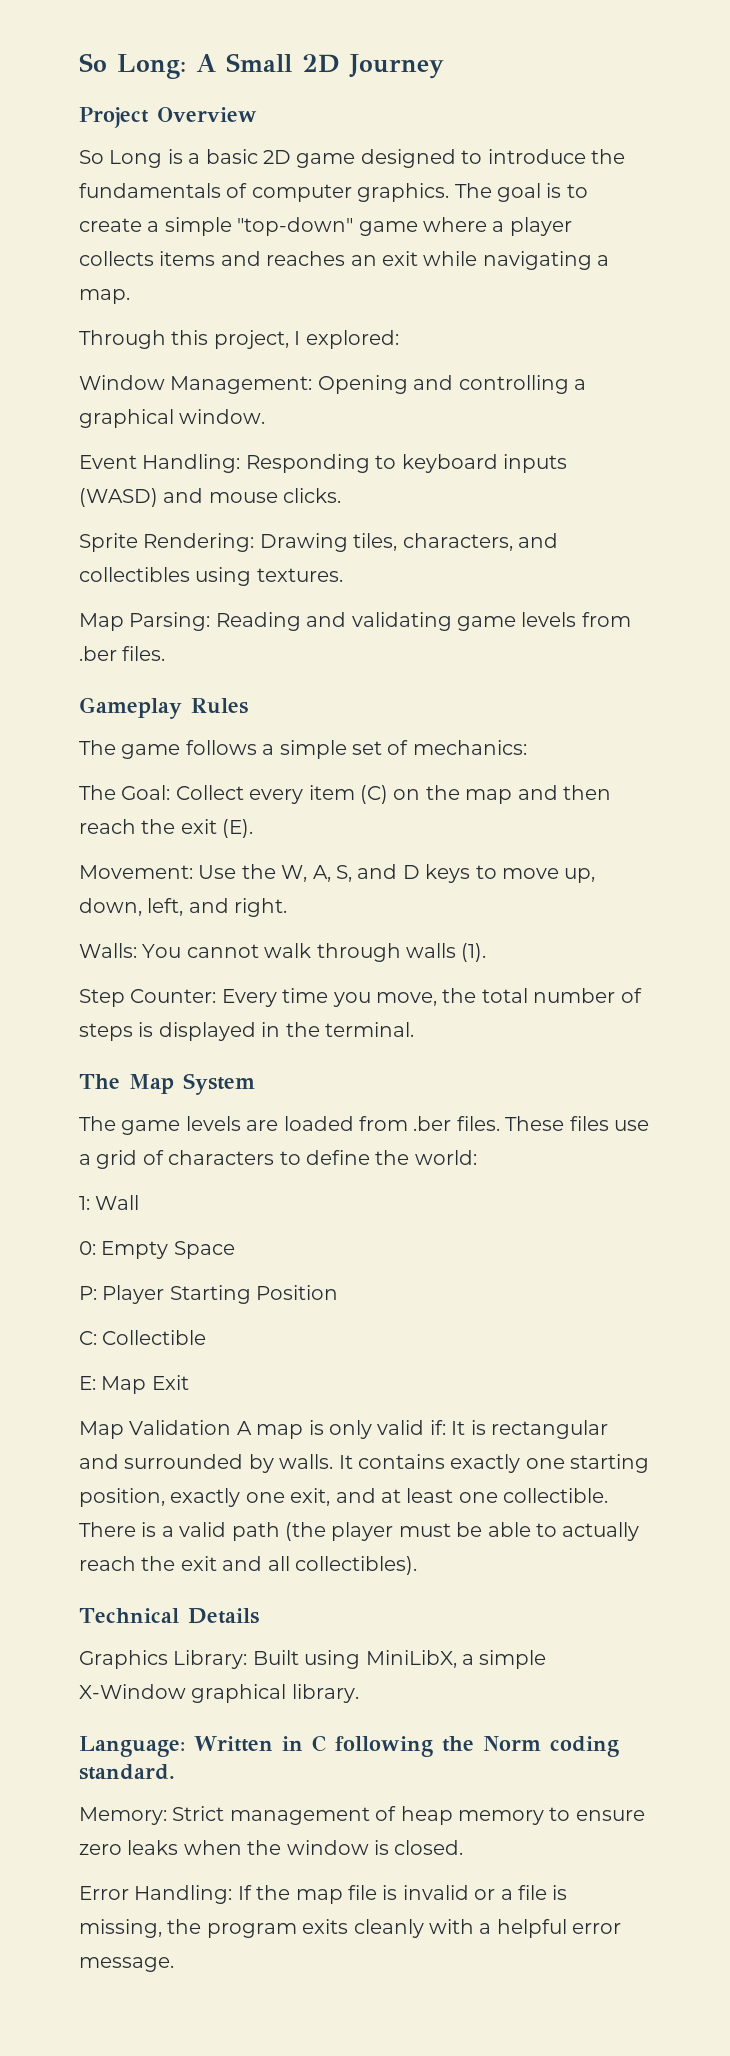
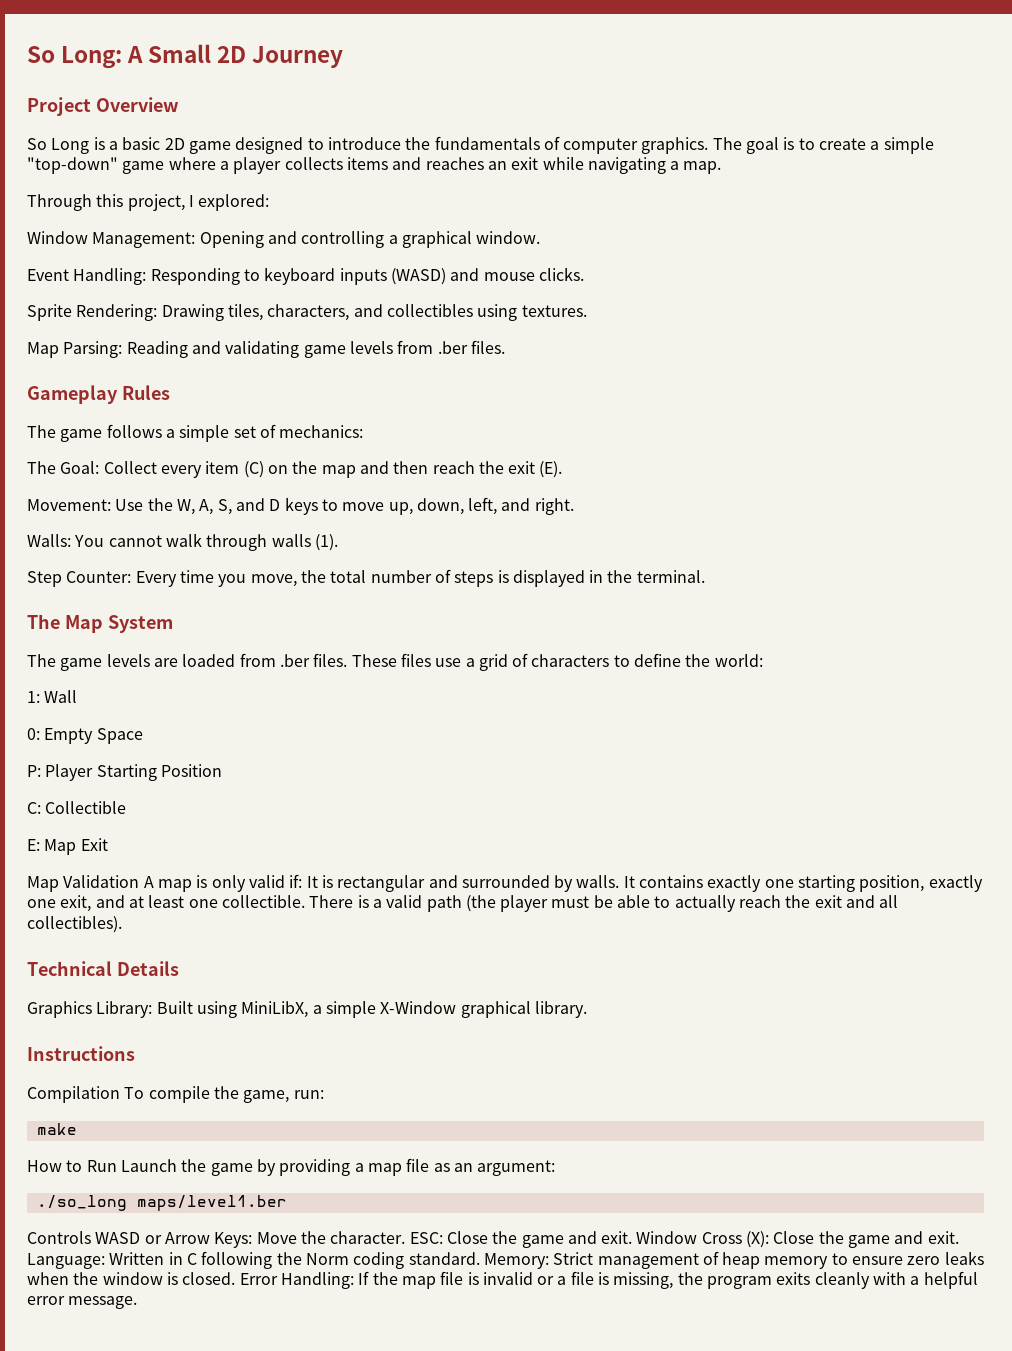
(359, 1693) none -> [27,1046,135,1061] [27,1086,324,1103] [36,1123,77,1135] [27,1158,556,1176] [36,1195,287,1211] [27,1231,959,1248] Instructions // Compilation To compile the game, run: // make // How to Run Launch the game by providing a map file as an argument: // ./so_long maps/level1.ber // Controls WASD or Arrow Keys: Move the character. ESC: Close the game and exit. Window Cross (X): Close the game and exit.
(175, 1772) // -> (480, 1258) none
(464, 1847) // -> (236, 1278) none

